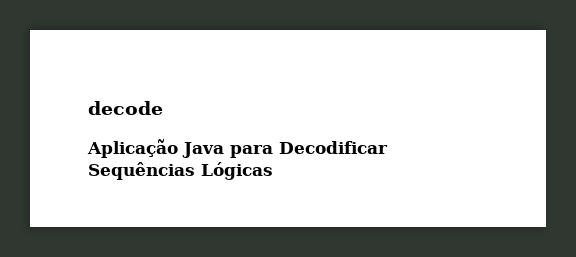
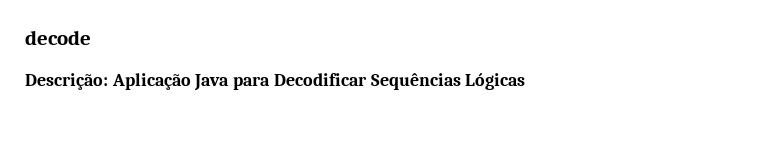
(163, 108) none -> [25,73,108,90] Descrição:

